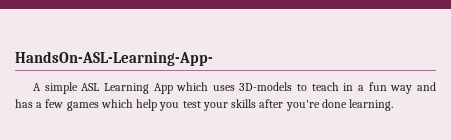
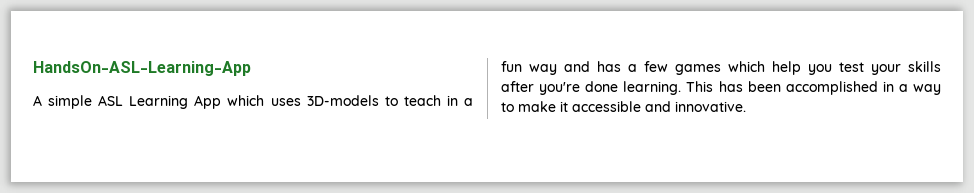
[15,51,213,66] HandsOn-ASL-Learning-App- -> [33,61,251,76] HandsOn-ASL-Learning-App
(394, 105) none -> [686,81,941,95] [501,101,746,112] This has been accomplished in a way to make it accessible and innovative.

